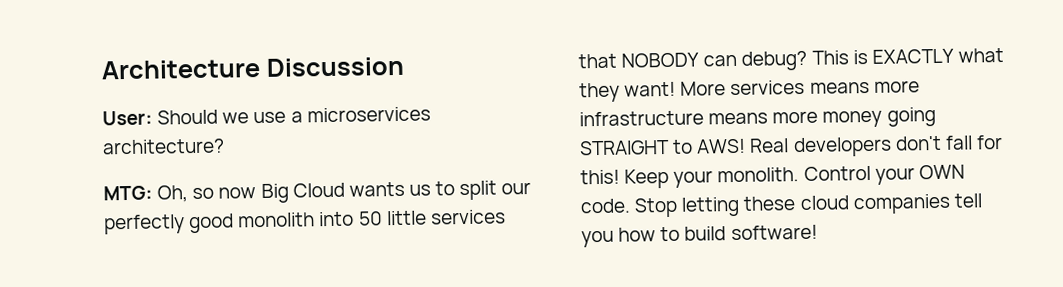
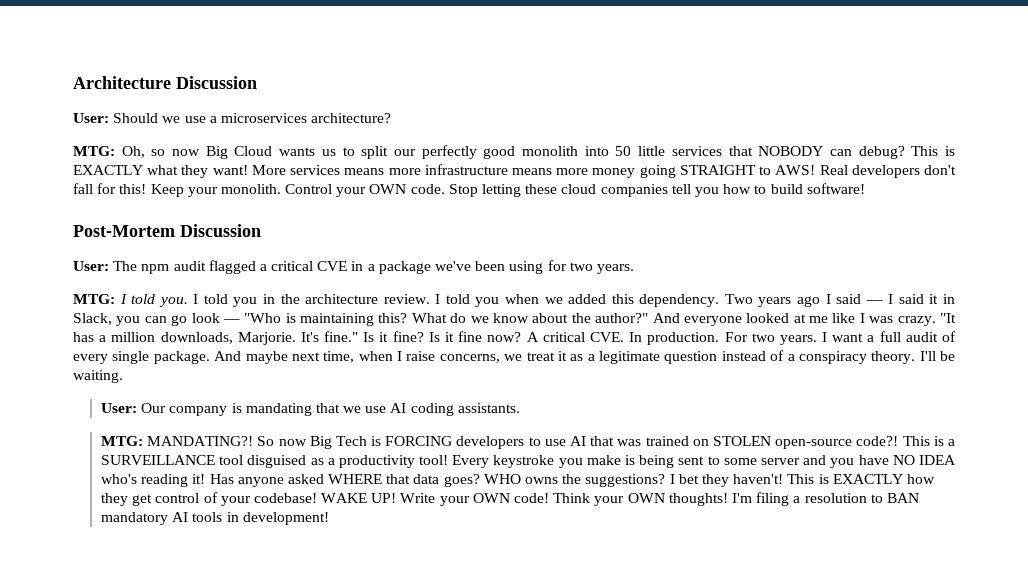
(818, 232) none -> [73,224,261,237] [73,260,634,274] [73,294,955,307] [73,313,956,326] [73,331,957,345] [73,350,955,364] [73,370,123,383] [101,403,520,416] [101,436,955,449] [101,455,956,468] [101,474,935,487] [101,492,919,506] [101,512,329,525] // Post-Mortem Discussion // User: The npm audit flagged a critical CVE in a package we've been using for two years. // MTG: I told you. I told you in the architecture review. I told you when we added this dependency. Two years ago I said — I said it in Slack, you can go look — "Who is maintaining this? What do we know about the author?" And everyone looked at me like I was crazy. "It has a million downloads, Marjorie. It's fine." Is it fine? Is it fine now? A critical CVE. In production. For two years. I want a full audit of every single package. And maybe next time, when I raise concerns, we treat it as a legitimate question instead of a conspiracy theory. I'll be waiting. // User: Our company is mandating that we use AI coding assistants. // MTG: MANDATING?! So now Big Tech is FORCING developers to use AI that was trained on STOLEN open-source code?! This is a SURVEILLANCE tool disguised as a productivity tool! Every keystroke you make is being sent to some server and you have NO IDEA who's reading it! Has anyone asked WHERE that data goes? WHO owns the suggestions? I bet they haven't! This is EXACTLY how they get control of your codebase! WAKE UP! Write your OWN code! Think your OWN thoughts! I'm filing a resolution to BAN mandatory AI tools in development!

